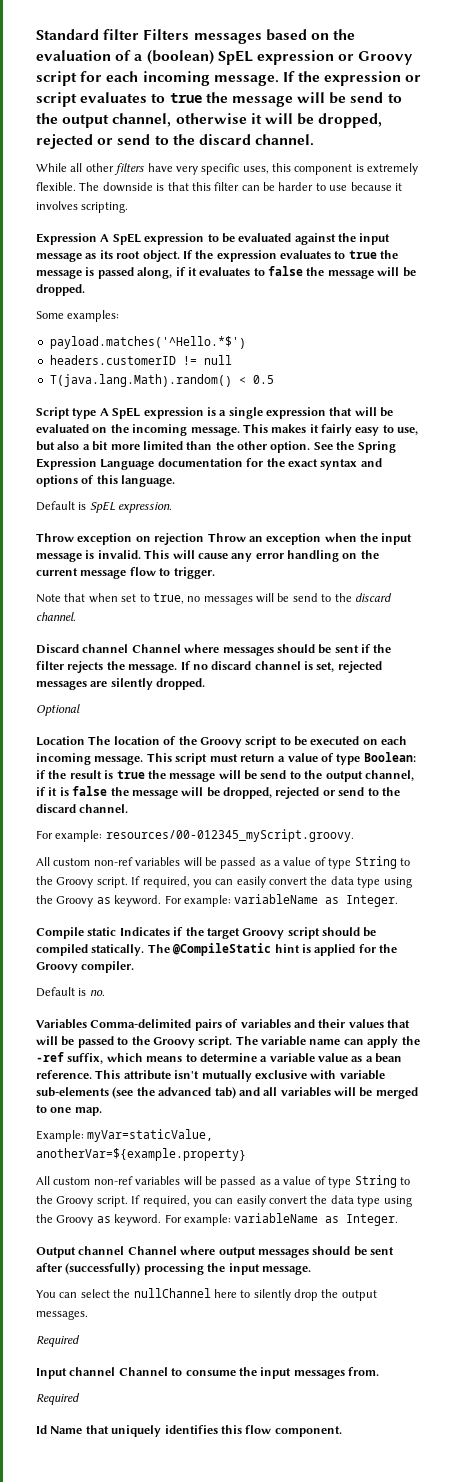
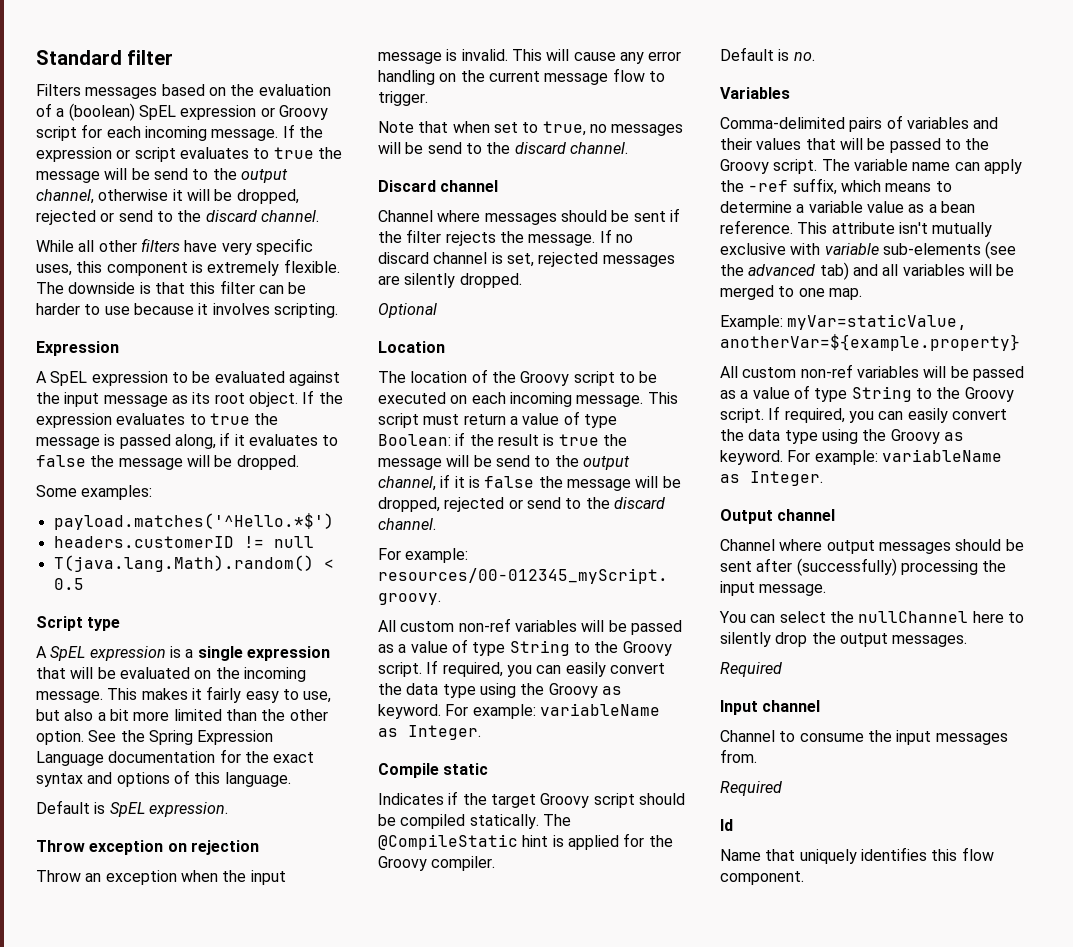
(140, 34) none -> (174, 57) //
(97, 239) none -> (119, 348) //
(97, 413) none -> (121, 624) //
(205, 539) none -> (259, 847) //
(129, 648) none -> (499, 186) //
(85, 741) none -> (445, 347) //
(117, 931) none -> (489, 769) //
(87, 1024) none -> (790, 93) //
(125, 1250) none -> (836, 515) //
(116, 1371) none -> (821, 706) //
(47, 1429) none -> (733, 825) //

